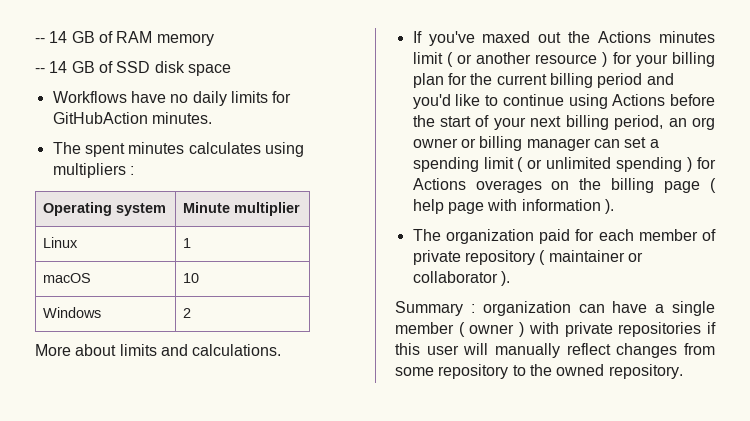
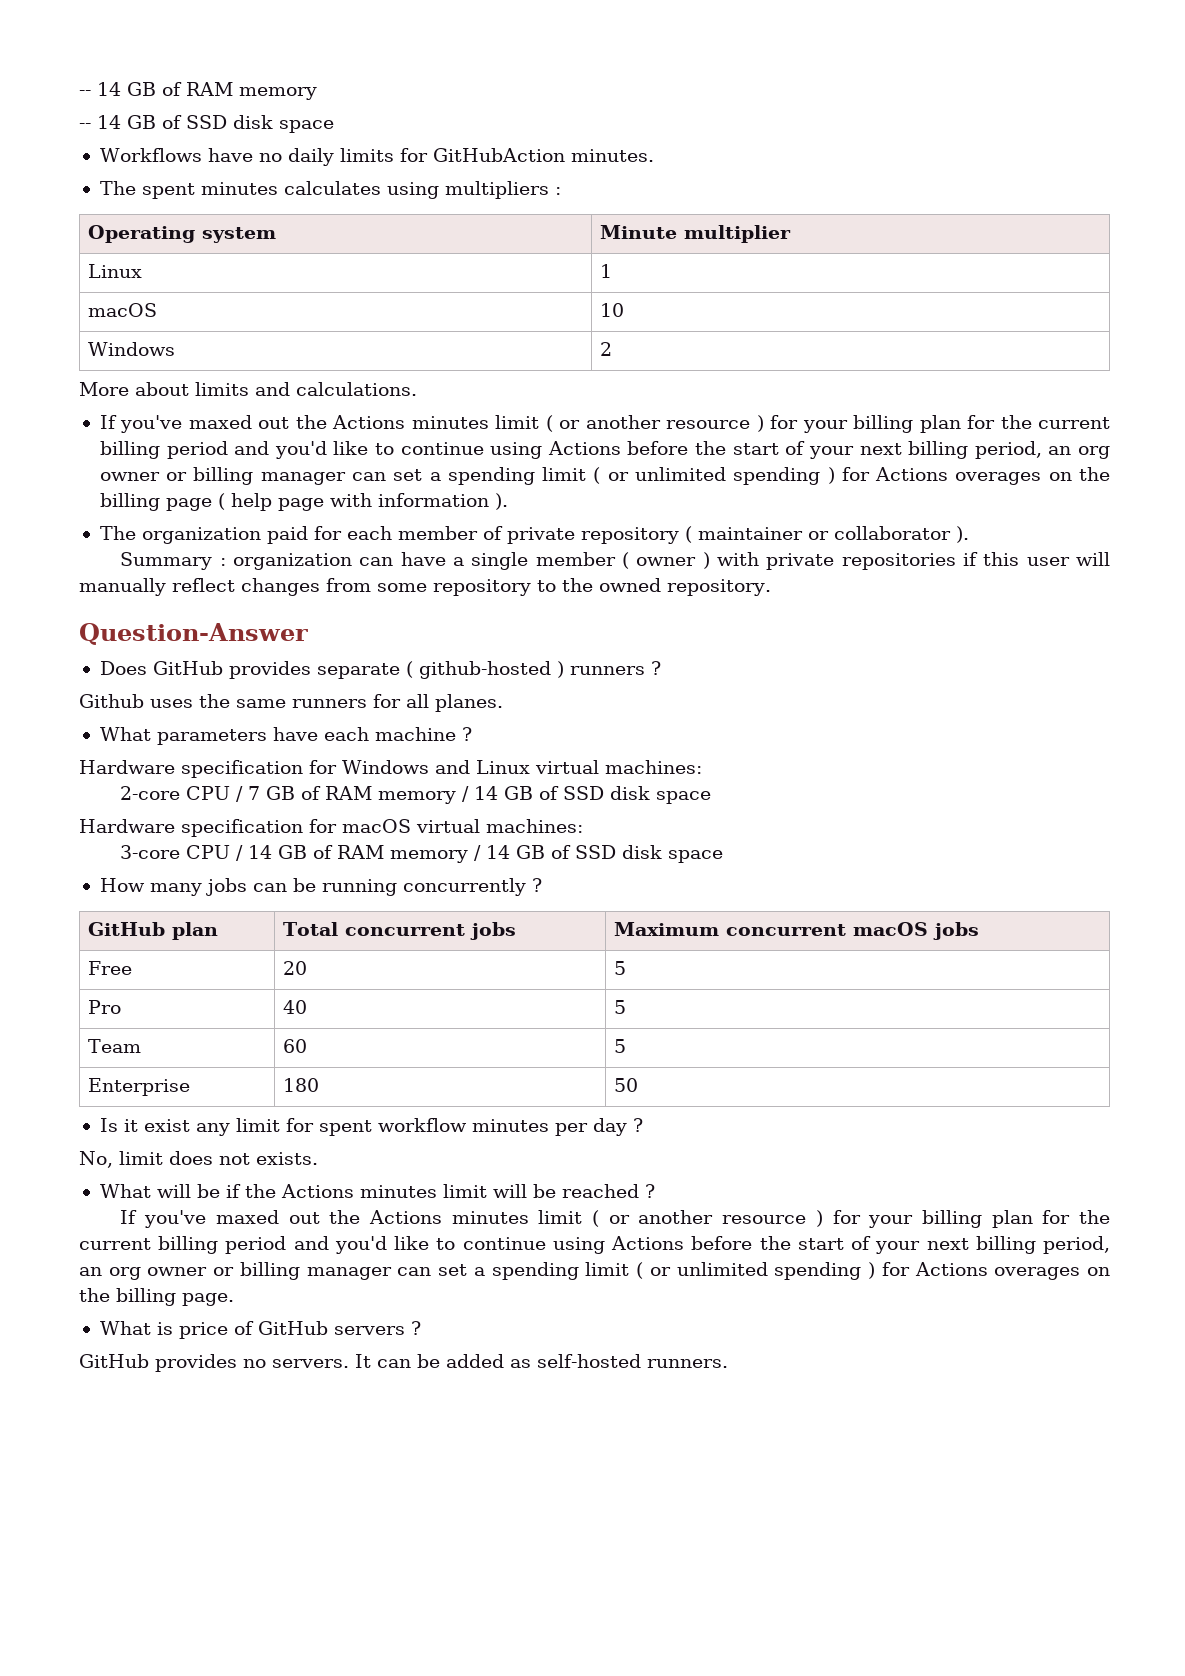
(683, 371) none -> [79,623,308,645] [99,661,661,679] [79,694,503,712] [99,727,472,745] [79,760,702,778] [120,786,712,804] [79,819,583,837] [120,845,724,863] [99,878,542,896] [88,922,219,940] [283,922,516,940] [614,922,980,940] [88,961,133,975] [283,961,308,975] [614,961,627,975] [88,1000,122,1014] [283,1000,308,1014] [614,1000,627,1014] [88,1039,142,1053] [283,1039,308,1053] [614,1039,627,1053] [88,1078,191,1096] [283,1078,320,1092] [614,1078,639,1092] [99,1118,643,1136] [79,1151,318,1168] [99,1184,655,1198] [120,1210,1110,1228] [79,1236,1111,1254] [79,1262,1110,1280] [79,1288,234,1306] [99,1321,421,1339] [79,1354,728,1372] // Question-Answer // Does GitHub provides separate ( github-hosted ) runners ? // Github uses the same runners for all planes. // What parameters have each machine ? // Hardware specification for Windows and Linux virtual machines: // 2-core CPU / 7 GB of RAM memory / 14 GB of SSD disk space // Hardware specification for macOS virtual machines: // 3-core CPU / 14 GB of RAM memory / 14 GB of SSD disk space // How many jobs can be running concurrently ? // GitHub plan | Total concurrent jobs | Maximum concurrent macOS jobs // Free | 20 | 5 // Pro | 40 | 5 // Team | 60 | 5 // Enterprise | 180 | 50 // Is it exist any limit for spent workflow minutes per day ? // No, limit does not exists. // What will be if the Actions minutes limit will be reached ? // If you've maxed out the Actions minutes limit ( or another resource ) for your billing plan for the current billing period and you'd like to continue using Actions before the start of your next billing period, an org owner or billing manager can set a spending limit ( or unlimited spending ) for Actions overages on the billing page. // What is price of GitHub servers ? // GitHub provides no servers. It can be added as self-hosted runners.

